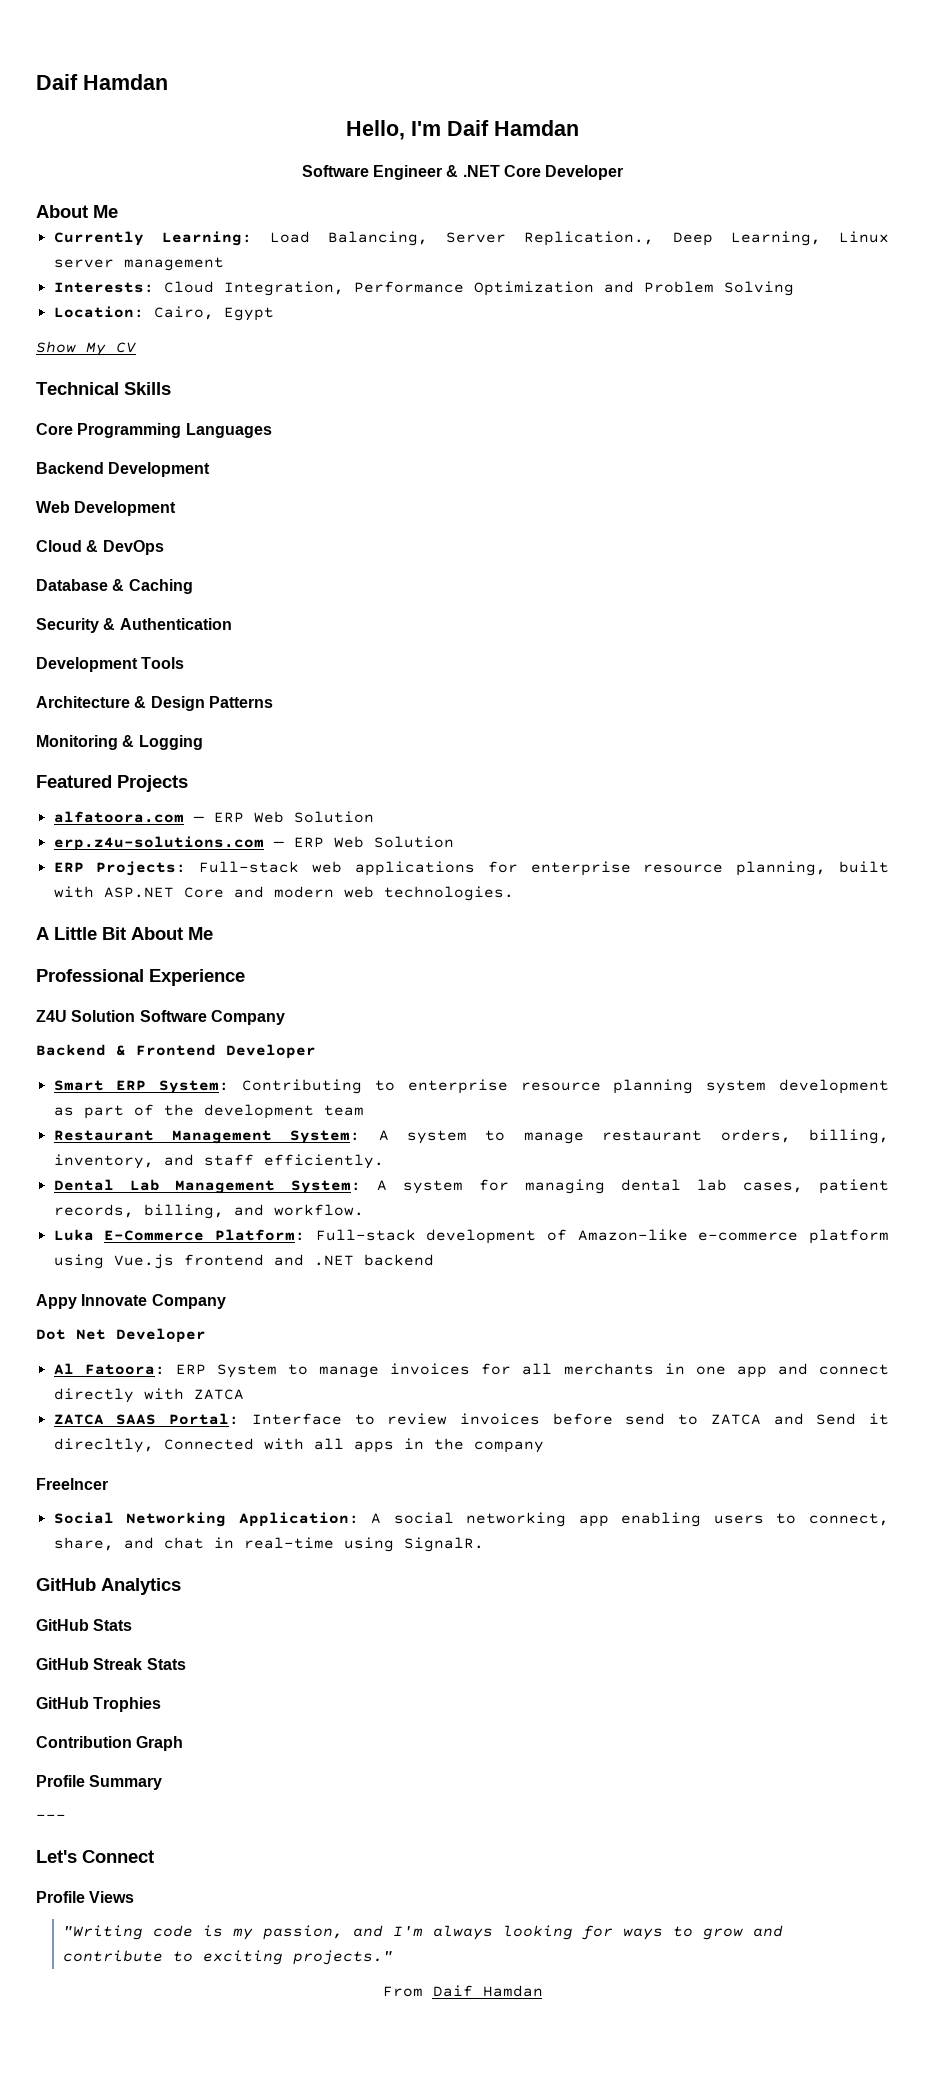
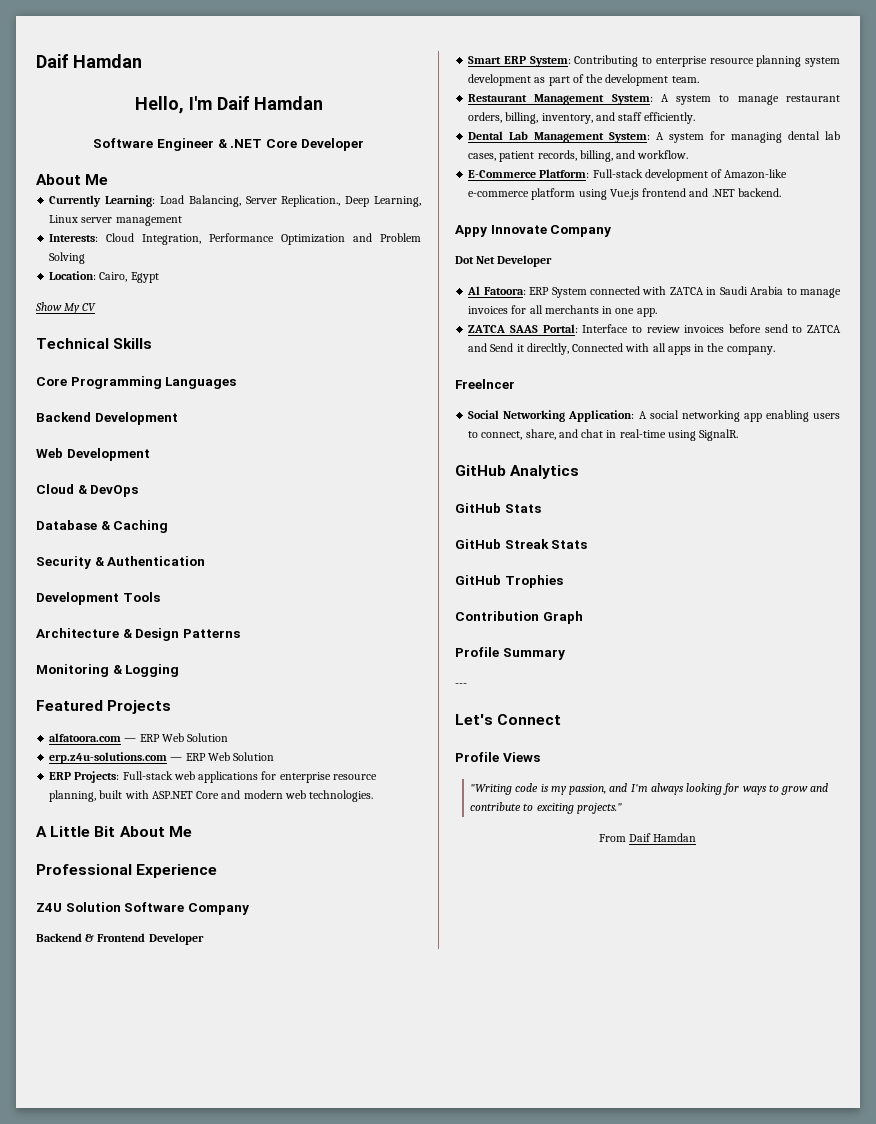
[323,1105,364,1116] team -> [671,76,699,83] team.
[53,1229,94,1241] Luka -> (689, 154) none
[363,1254,434,1266] backend -> [737,188,781,197] backend.
(277, 1371) none -> [589,286,784,295] connected with ZATCA in Saudi Arabia
[736,1363,890,1378] [53,1388,244,1403] app and connect directly with ZATCA -> [636,308,657,317] app.
[473,1441,544,1453] company -> [726,346,775,355] company.

